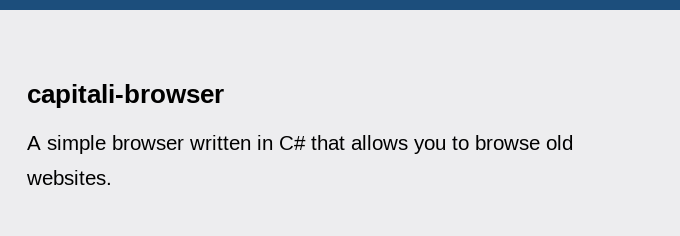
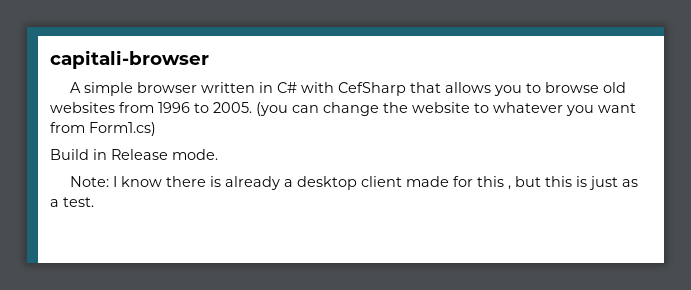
(306, 143) none -> [301,82,407,96] with CefSharp
[26,170,112,185] websites. -> [50,102,636,116] [50,122,156,136] [50,149,218,160] [70,176,639,190] [50,197,94,207] websites from 1996 to 2005. (you can change the website to whatever you want from Form1.cs) // Build in Release mode. // Note: I know there is already a desktop client made for this , but this is just as a test.

